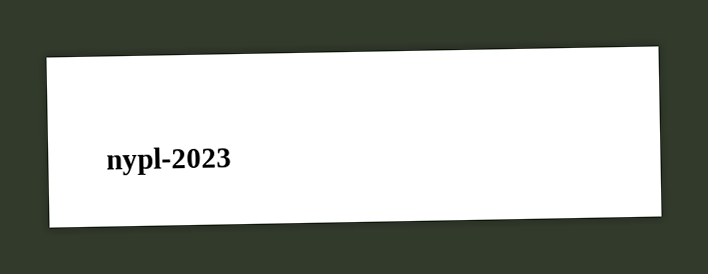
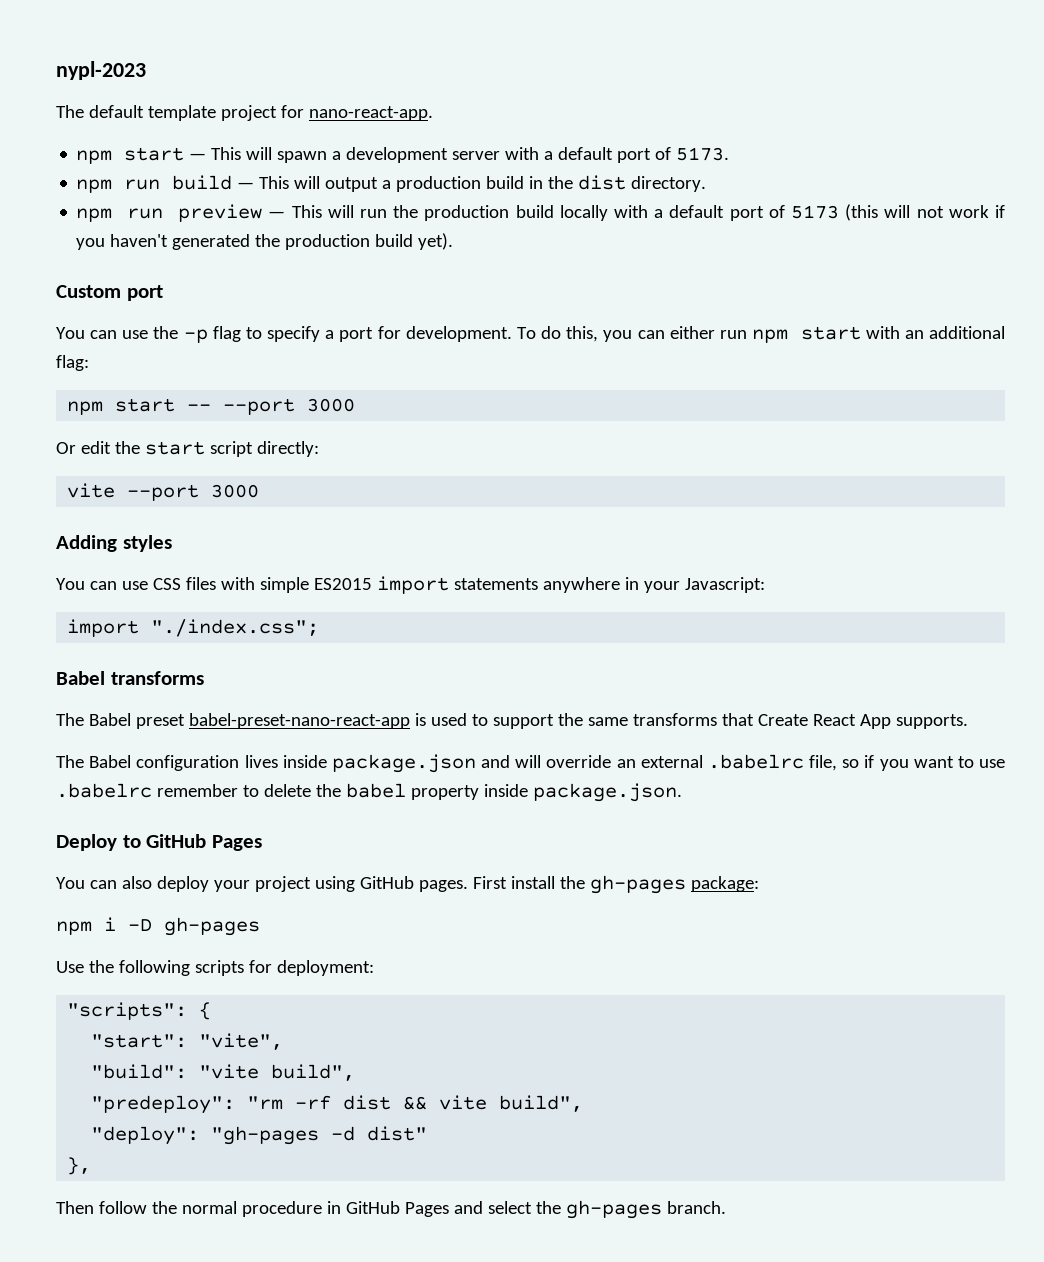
(232, 161) none -> [56,105,433,121] [76,147,730,164] [76,175,707,193] [76,204,1006,222] [76,233,454,250] [56,285,163,301] [56,326,1005,343] [56,355,89,371] [67,398,356,415] [56,441,319,457] [67,483,260,501] [56,535,172,552] [56,576,765,594] [67,619,320,637] [56,671,204,685] [56,713,968,729] [56,754,1005,773] [56,783,682,802] [56,834,262,851] [56,875,759,894] [56,917,260,936] [56,960,374,976] [67,1002,212,1020] [91,1033,284,1050] [91,1064,356,1081] [91,1095,584,1114] [91,1126,428,1145] [67,1157,92,1175] [56,1200,726,1219] // The default template project for nano-react-app. // npm start — This will spawn a development server with a default port of 5173. // npm run build — This will output a production build in the dist directory. // npm run preview — This will run the production build locally with a default port of 5173 (this will not work if you haven't generated the production build yet). // Custom port // You can use the -p flag to specify a port for development. To do this, you can either run npm start with an additional flag: // npm start -- --port 3000 // Or edit the start script directly: // vite --port 3000 // Adding styles // You can use CSS files with simple ES2015 import statements anywhere in your Javascript: // import "./index.css"; // Babel transforms // The Babel preset babel-preset-nano-react-app is used to support the same transforms that Create React App supports. // The Babel configuration lives inside package.json and will override an external .babelrc file, so if you want to use .babelrc remember to delete the babel property inside package.json. // Deploy to GitHub Pages // You can also deploy your project using GitHub pages. First install the gh-pages package: // npm i -D gh-pages // Use the following scripts for deployment: // "scripts": { // "start": "vite", // "build": "vite build", // "predeploy": "rm -rf dist && vite build", // "deploy": "gh-pages -d dist" // }, // Then follow the normal procedure in GitHub Pages and select the gh-pages branch.

